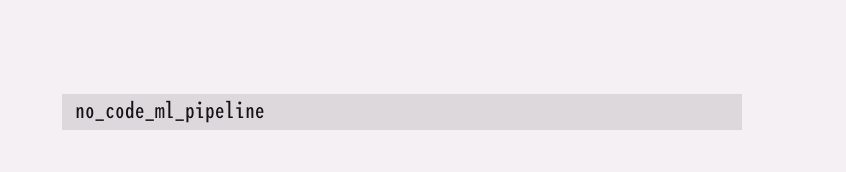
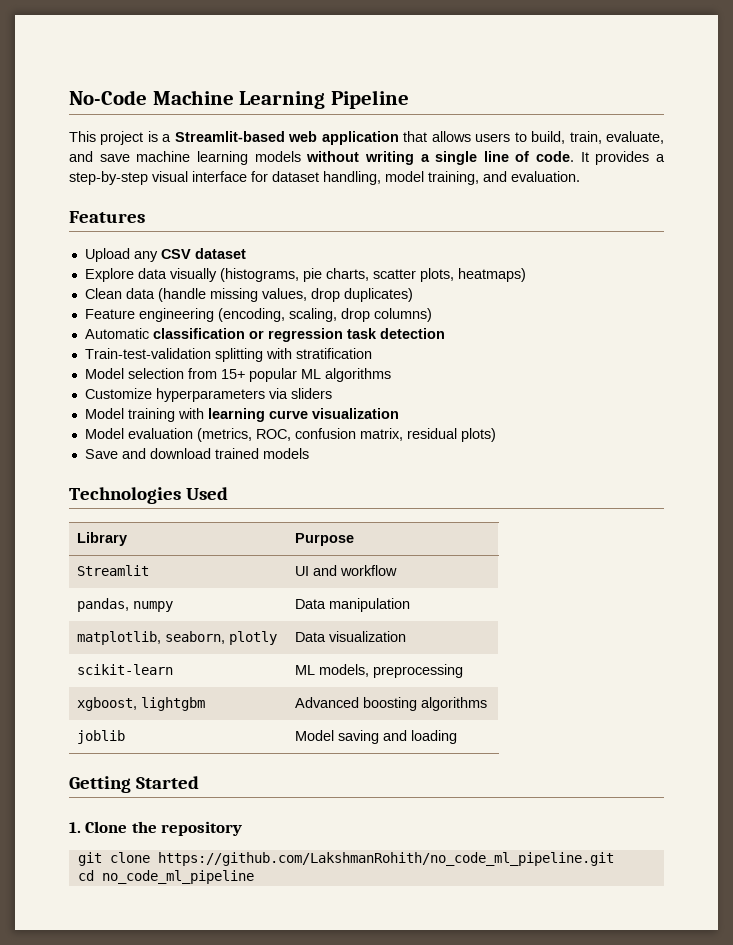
(74, 111) none -> [69,90,409,109] [69,131,664,145] [69,151,665,165] [69,171,580,185] [69,211,145,223] [84,248,246,262] [84,268,526,282] [84,288,413,302] [84,308,432,322] [84,328,445,342] [84,348,372,362] [84,368,391,382] [84,388,332,402] [84,408,399,422] [84,428,496,442] [84,448,309,459] [69,487,228,504] [76,532,127,546] [294,533,354,546] [76,565,149,576] [294,565,397,576] [76,598,173,612] [294,598,410,612] [76,631,277,645] [294,631,406,642] [76,664,173,675] [294,664,463,678] [76,697,205,711] [294,697,487,711] [76,730,125,744] [294,730,457,744] [69,776,199,793] [69,821,243,836] [77,852,614,866] [77,870,94,881] No-Code Machine Learning Pipeline // This project is a Streamlit-based web application that allows users to build, train, evaluate, and save machine learning models without writing a single line of code. It provides a step-by-step visual interface for dataset handling, model training, and evaluation. // Features // Upload any CSV dataset // Explore data visually (histograms, pie charts, scatter plots, heatmaps) // Clean data (handle missing values, drop duplicates) // Feature engineering (encoding, scaling, drop columns) // Automatic classification or regression task detection // Train-test-validation splitting with stratification // Model selection from 15+ popular ML algorithms // Customize hyperparameters via sliders // Model training with learning curve visualization // Model evaluation (metrics, ROC, confusion matrix, residual plots) // Save and download trained models // Technologies Used // Library | Purpose // Streamlit | UI and workflow // pandas, numpy | Data manipulation // matplotlib, seaborn, plotly | Data visualization // scikit-learn | ML models, preprocessing // xgboost, lightgbm | Advanced boosting algorithms // joblib | Model saving and loading // Getting Started // 1. Clone the repository // git clone https://github.com/LakshmanRohith/no_code_ml_pipeline.git // cd

